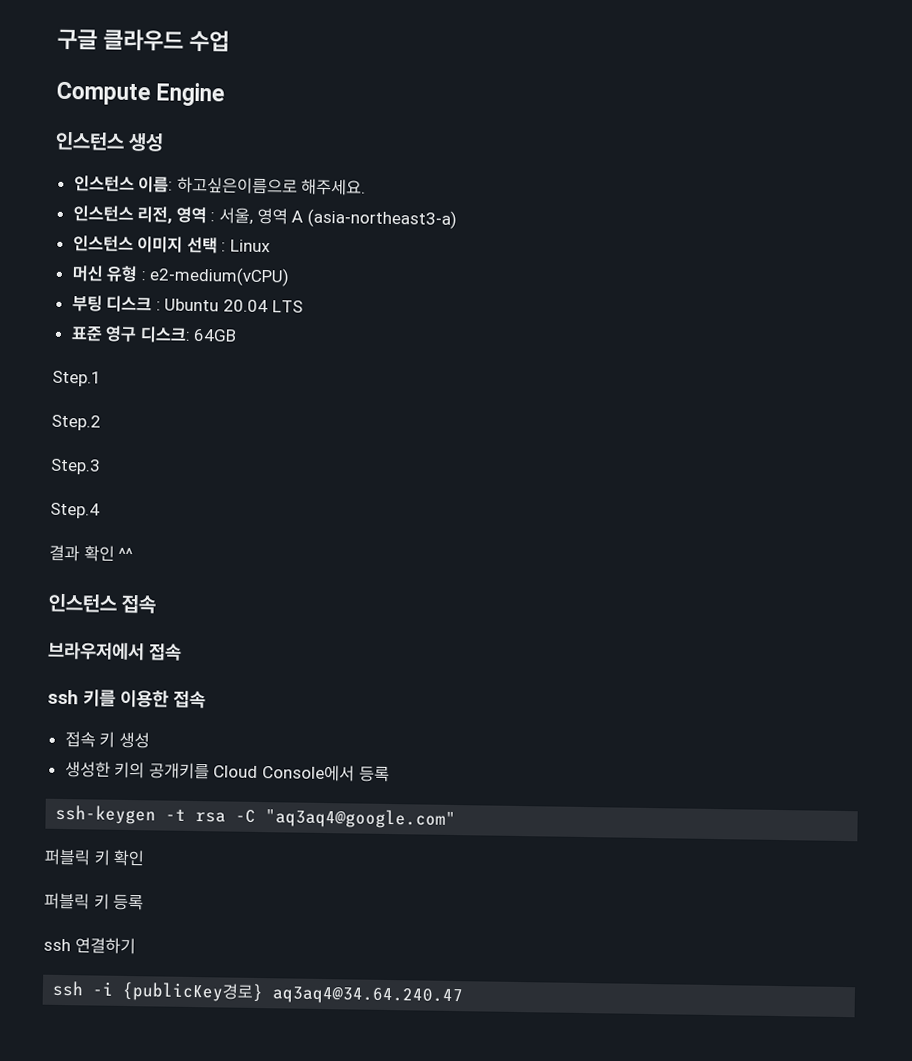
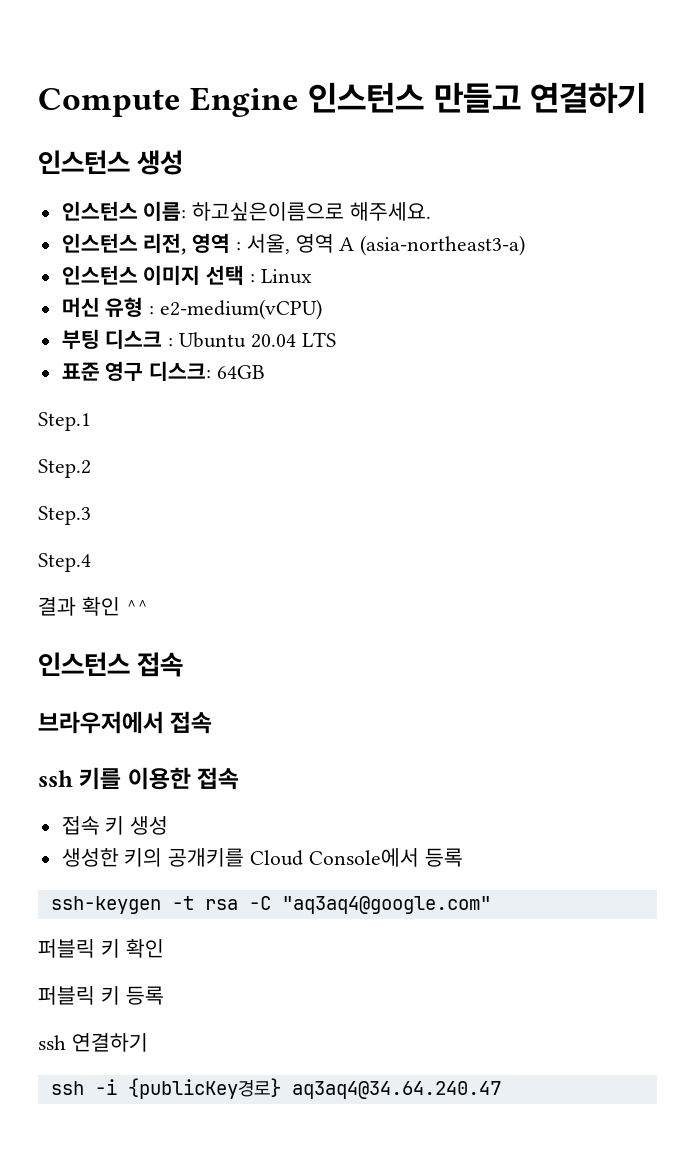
[57,28,231,53] 구글 클라우드 수업 // -> (38, 102) none
(226, 94) none -> [308,82,646,114] 인스턴스 만들고 연결하기

